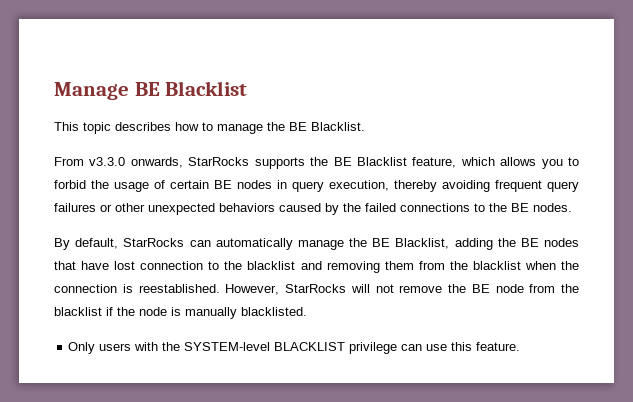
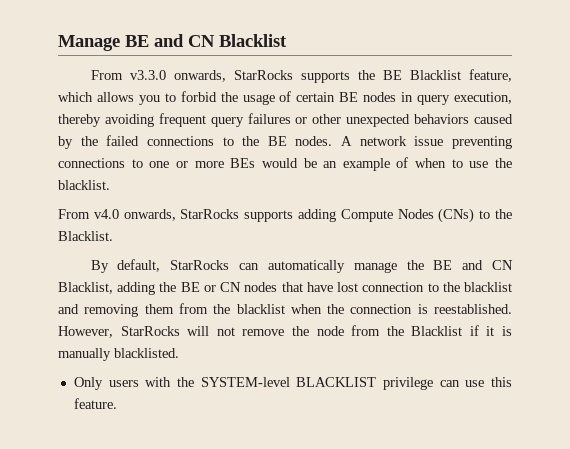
[165,81,248,96] [54,122,365,134] Blacklist // This topic describes how to manage the BE Blacklist. -> [154,34,287,47] and CN Blacklist
(572, 207) none -> [341,136,512,149] [58,157,513,171] [58,180,110,190] [58,208,512,223] [58,231,113,241] A network issue preventing connections to one or more BEs would be an example of when to use the blacklist. // From v4.0 onwards, StarRocks supports adding Compute Nodes (CNs) to the Blacklist.
(391, 242) none -> [462,260,514,270] and CN
(539, 242) none -> [203,282,242,292] or CN
[471,284,490,293] BE -> (309, 331) none
[54,307,167,316] blacklist if the node -> [411,325,495,336] Blacklist if it

